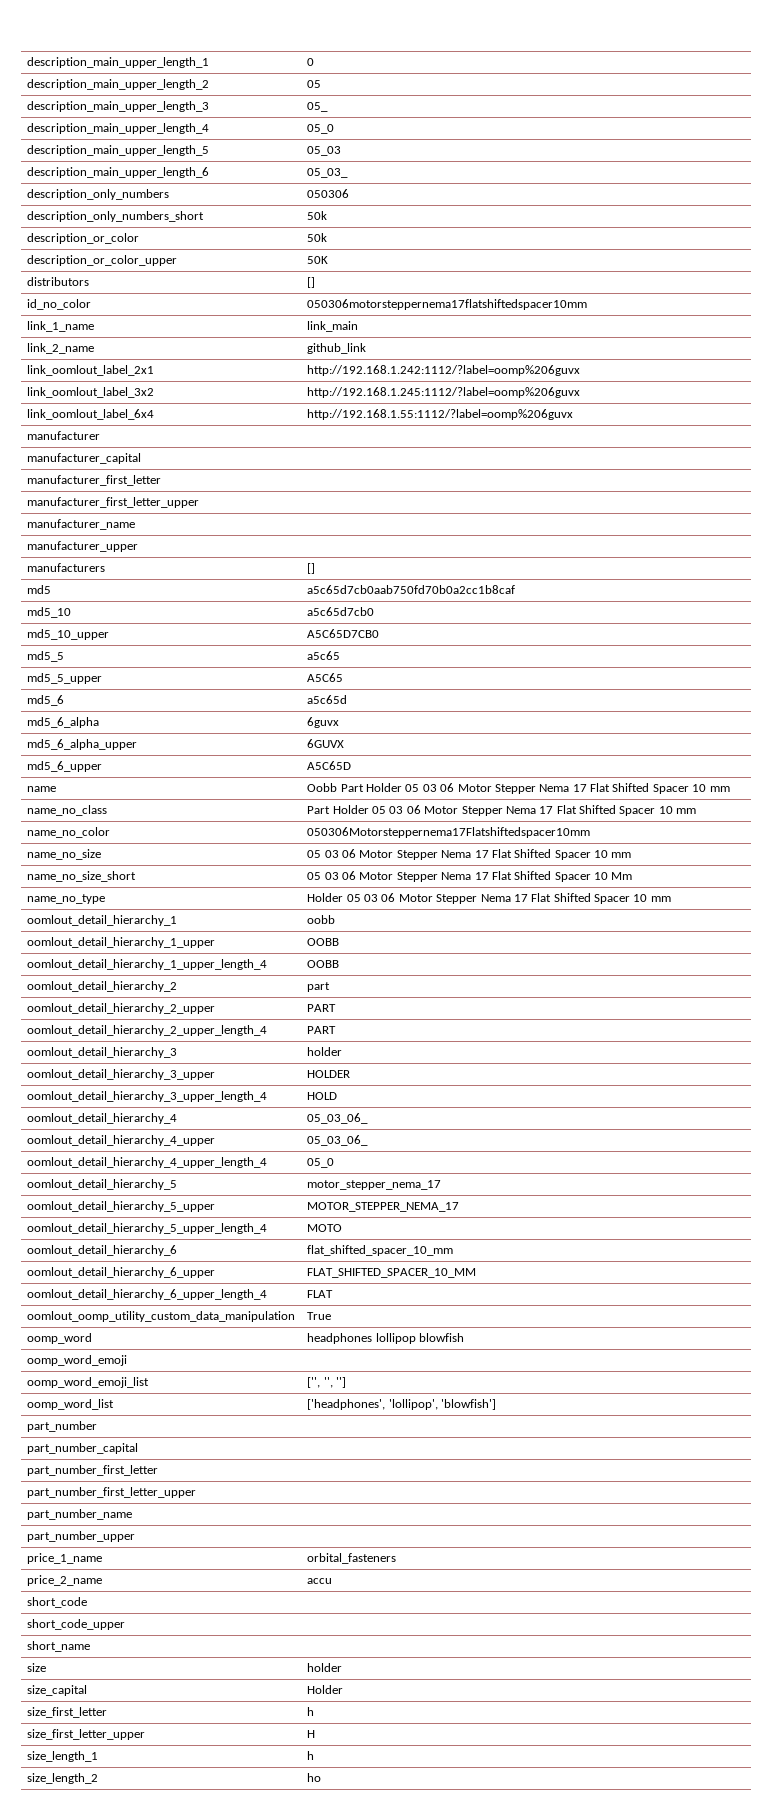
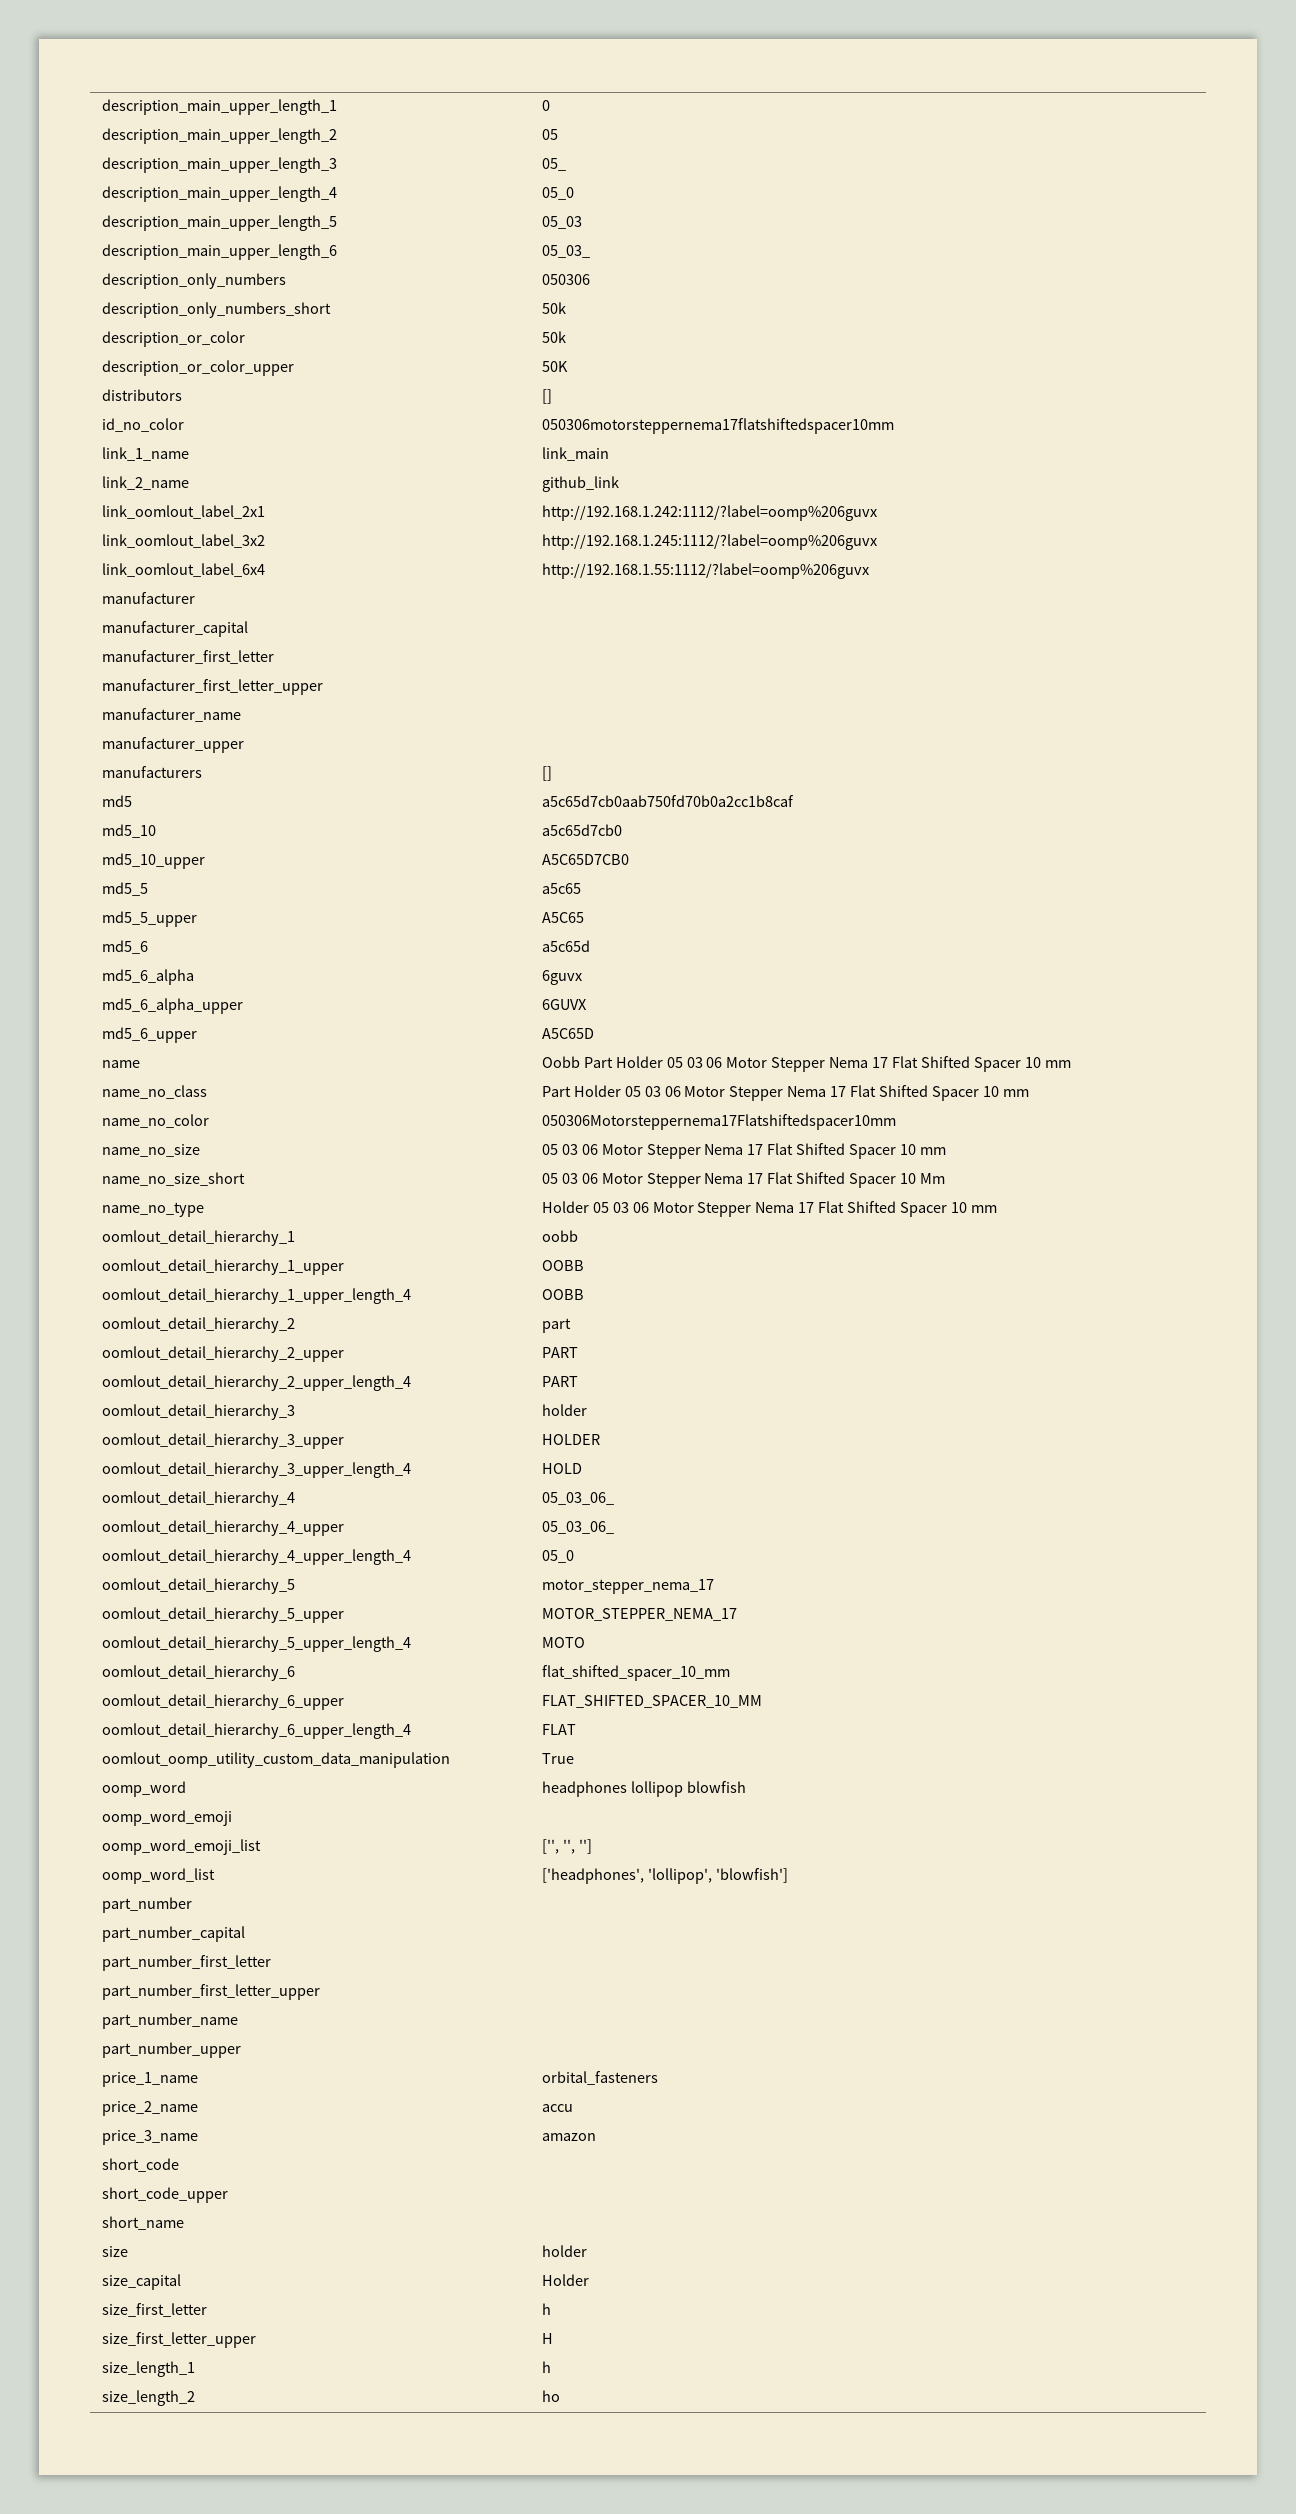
(333, 1581) none -> [101,2130,198,2145] [541,2133,596,2141] // price_3_name | amazon

